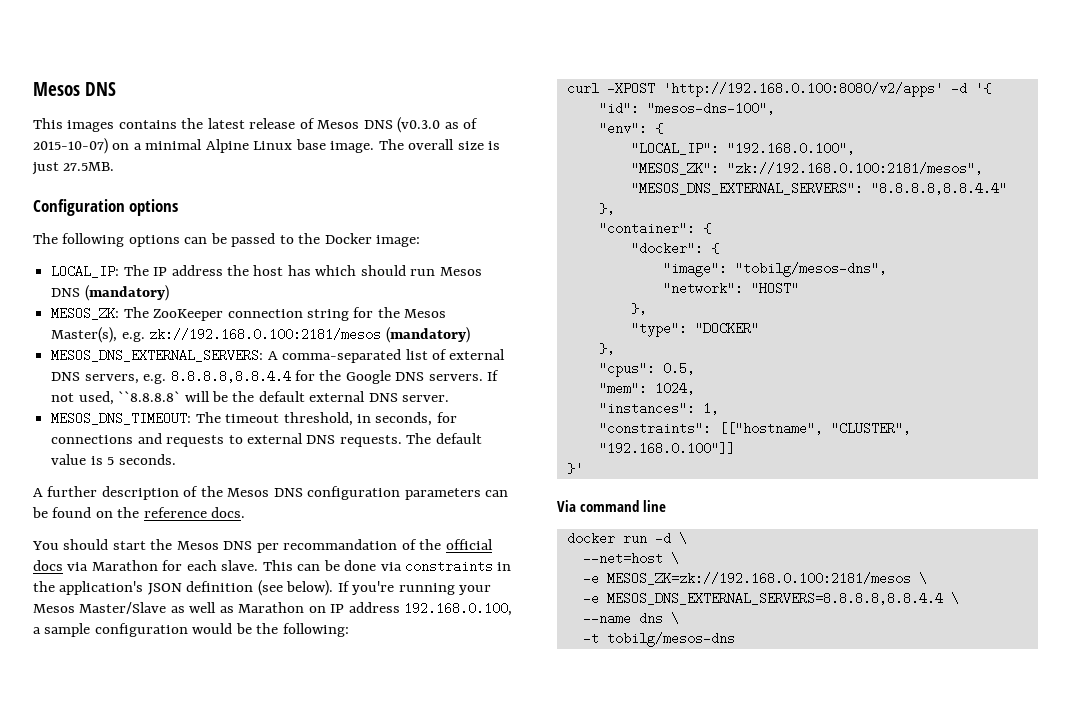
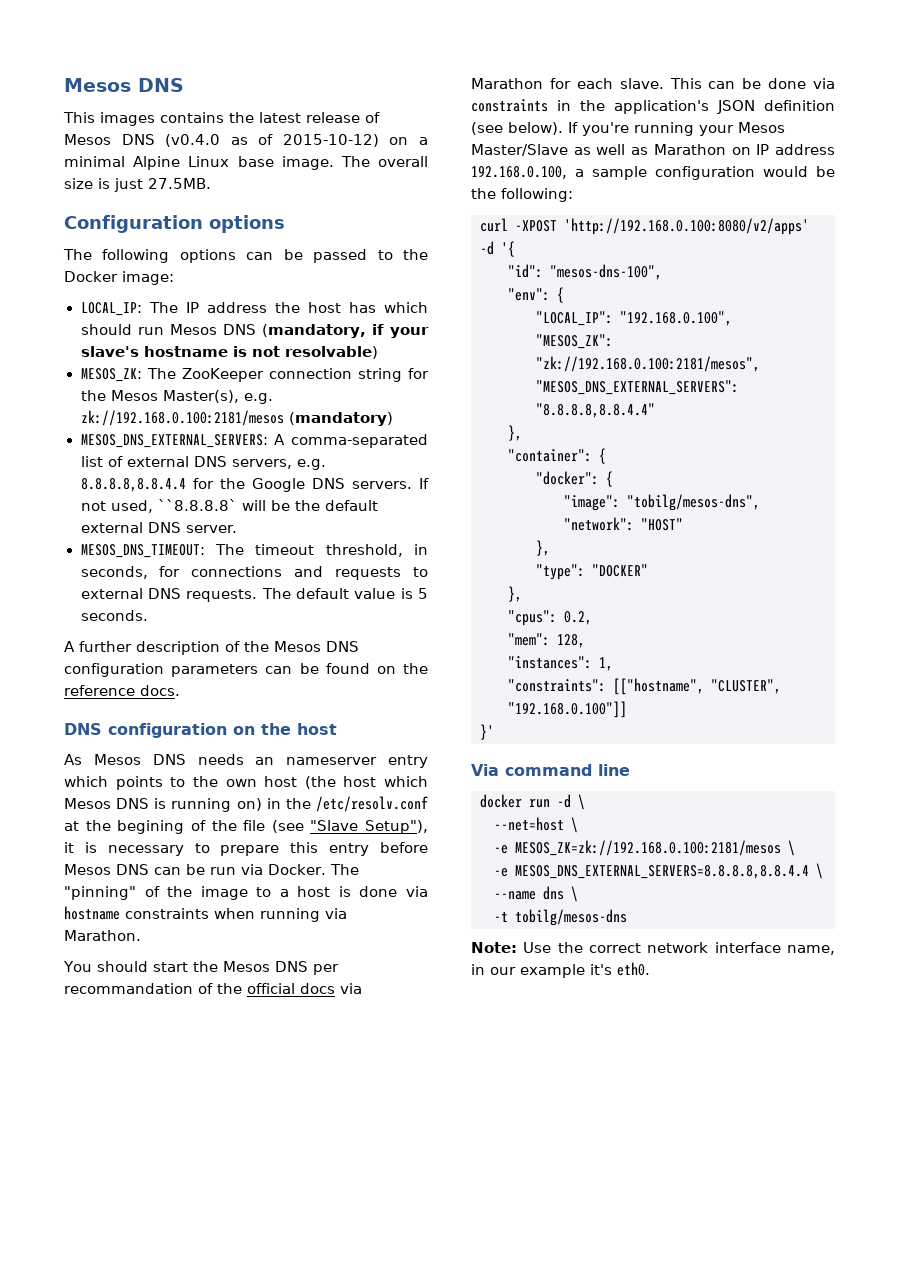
[397,117,441,133] (v0.3.0 -> [165,134,221,147] (v0.4.0
[33,138,108,154] 2015-10-07) -> [282,134,379,147] 2015-10-12)
[84,285,169,301] (mandatory) -> [261,324,429,338] [80,346,378,359] (mandatory, if your slave's hostname is not resolvable)
(246, 512) none -> [64,723,337,738] [64,754,428,768] [64,776,428,790] [64,796,428,812] [64,820,428,834] [64,842,428,856] [64,864,359,875] [64,886,428,900] [64,906,347,922] [64,930,141,941] // DNS configuration on the host // As Mesos DNS needs an nameserver entry which points to the own host (the host which Mesos DNS is running on) in the /etc/resolv.conf at the begining of the file (see "Slave Setup"), it is necessary to prepare this entry before Mesos DNS can be run via Docker. The "pinning" of the image to a host is done via hostname constraints when running via Marathon.
[662,362,695,375] 0.5, -> [564,611,592,625] 0.2,
[654,382,695,395] 1024, -> [557,634,585,648] 128,
(735, 639) none -> [471,942,835,955] [471,962,650,978] // Note: Use the correct network interface name, in our example it's eth0.

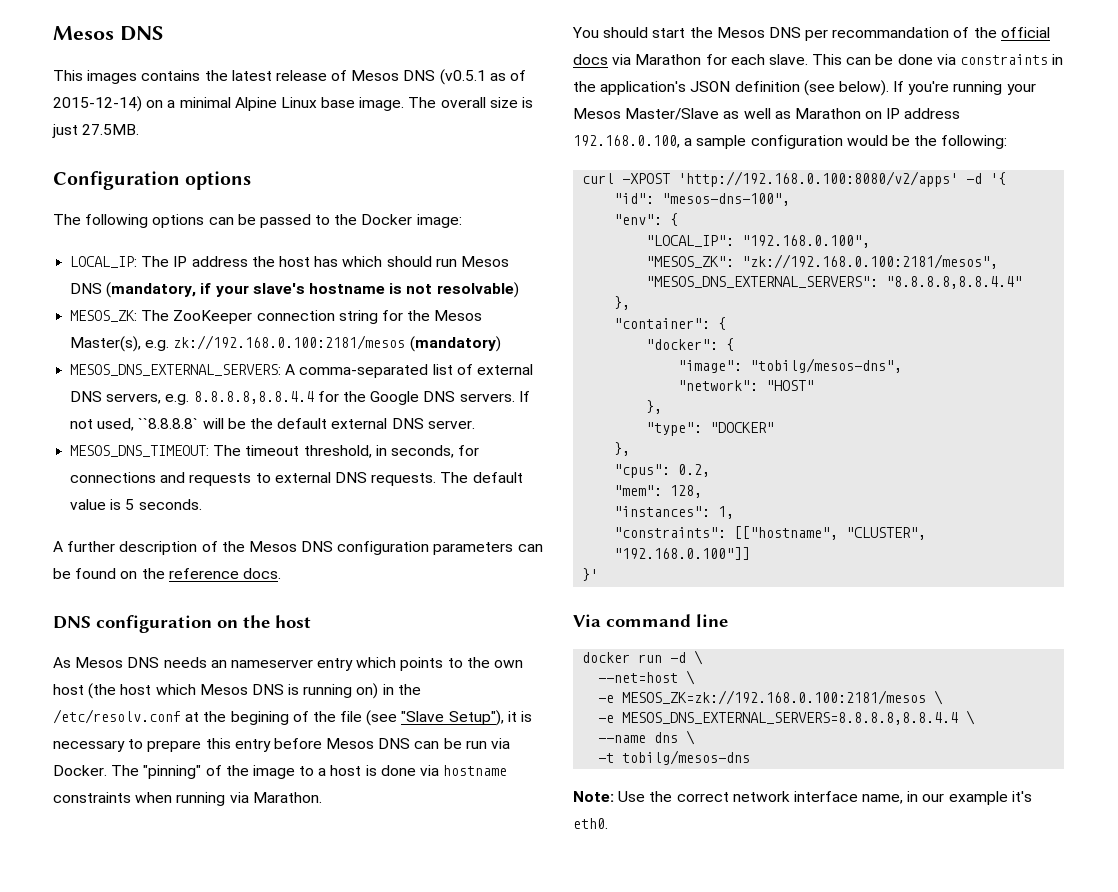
[165,134,221,147] (v0.4.0 -> [439,69,486,85] (v0.5.1
[282,134,379,147] 2015-10-12) -> [53,96,142,112] 2015-12-14)

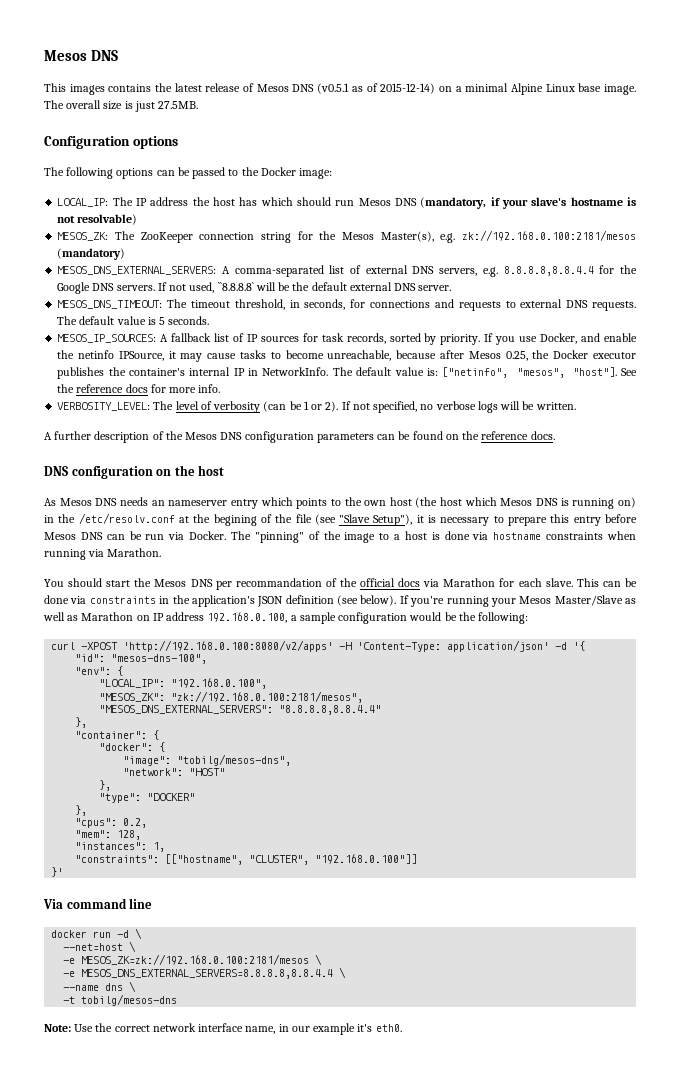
(202, 504) none -> [57,333,637,345] [57,350,636,362] [57,367,637,379] [57,384,221,393] [57,401,576,413] // MESOS_IP_SOURCES: A fallback list of IP sources for task records, sorted by priority. If you use Docker, and enable the netinfo IPSource, it may cause tasks to become unreachable, because after Mesos 0.25, the Docker executor publishes the container's internal IP in NetworkInfo. The default value is: ["netinfo", "mesos", "host"]. See the reference docs for more info. // VERBOSITY_LEVEL: The level of verbosity (can be 1 or 2). If not specified, no verbose logs will be written.
(959, 179) none -> [339,640,550,652] -H 'Content-Type: application/json'

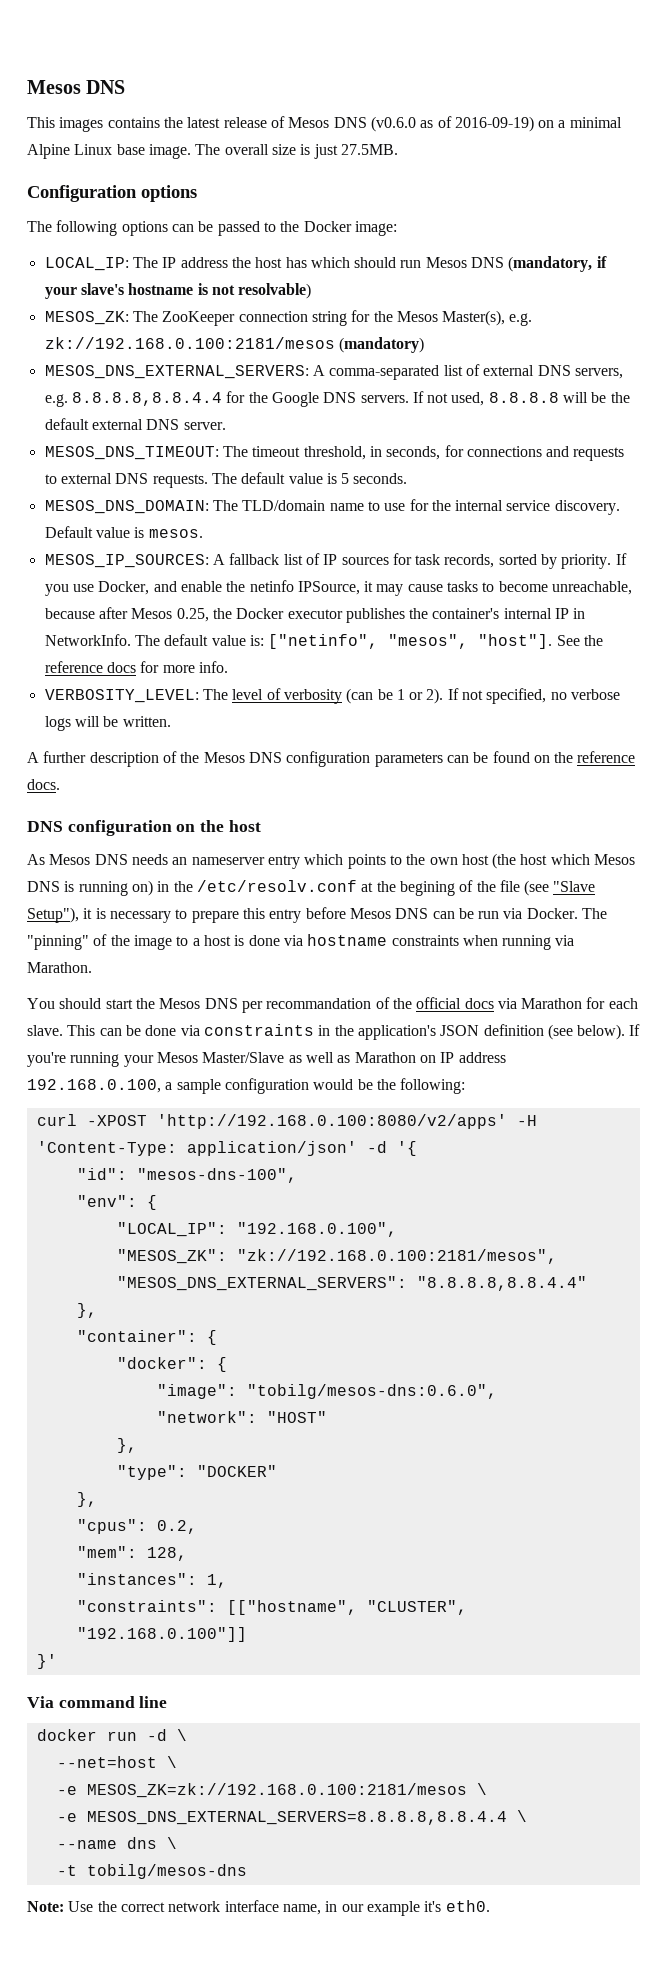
[317,83,350,94] (v0.5.1 -> [370,116,416,132] (v0.6.0
[380,83,436,94] 2015-12-14) -> [454,116,534,132] 2016-09-19)
[217,282,254,291] ``8.8.8.8` -> [488,392,559,403] 8.8.8.8
(210, 320) none -> [44,499,620,515] [44,526,203,538] // MESOS_DNS_DOMAIN: The TLD/domain name to use for the internal service discovery. Default value is mesos.
[177,754,292,766] "tobilg/mesos-dns", -> [246,1384,497,1399] "tobilg/mesos-dns:0.6.0",

